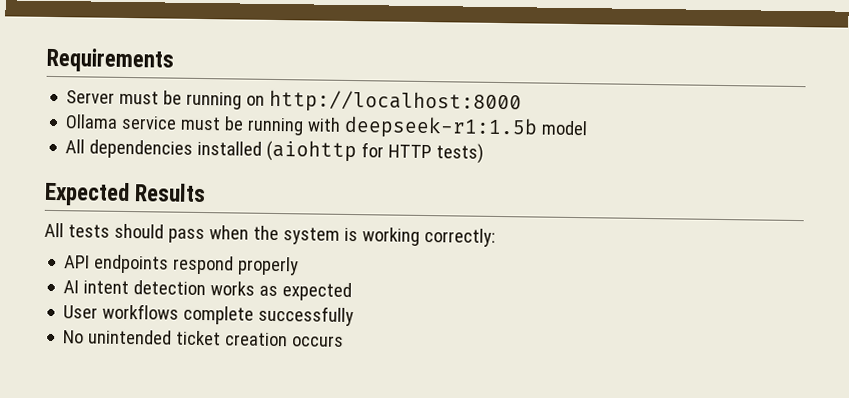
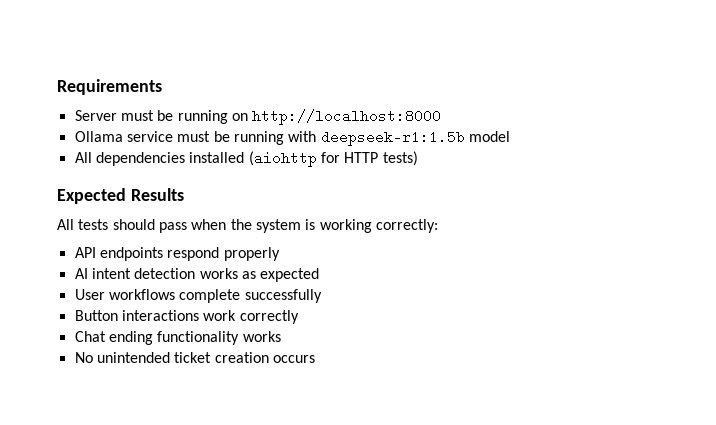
(355, 316) none -> [74,310,299,324] [74,331,281,345] // Button interactions work correctly // Chat ending functionality works

